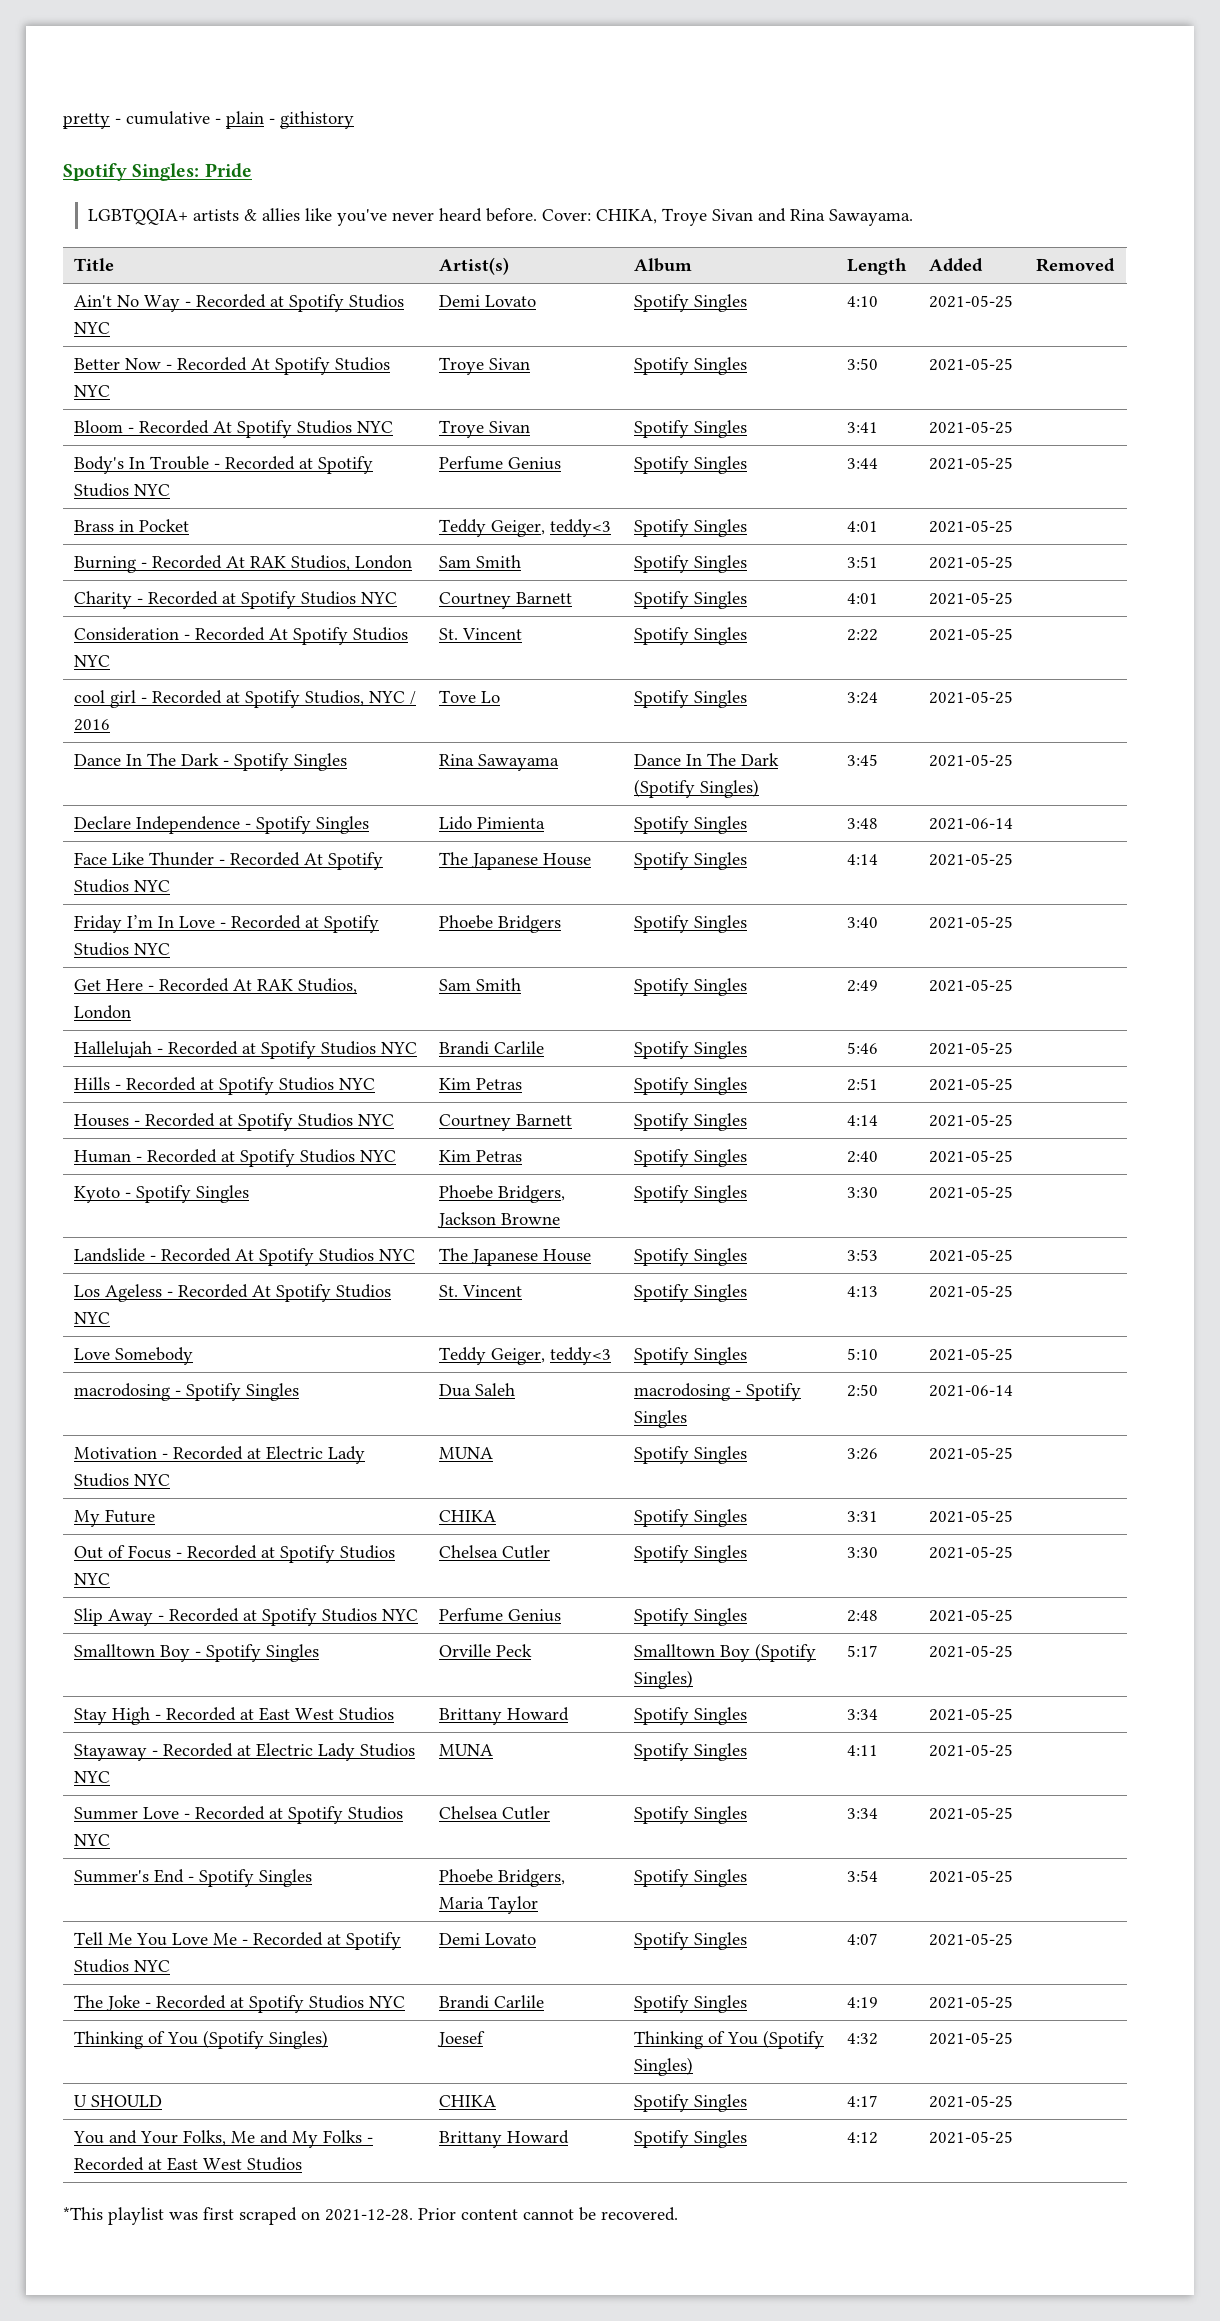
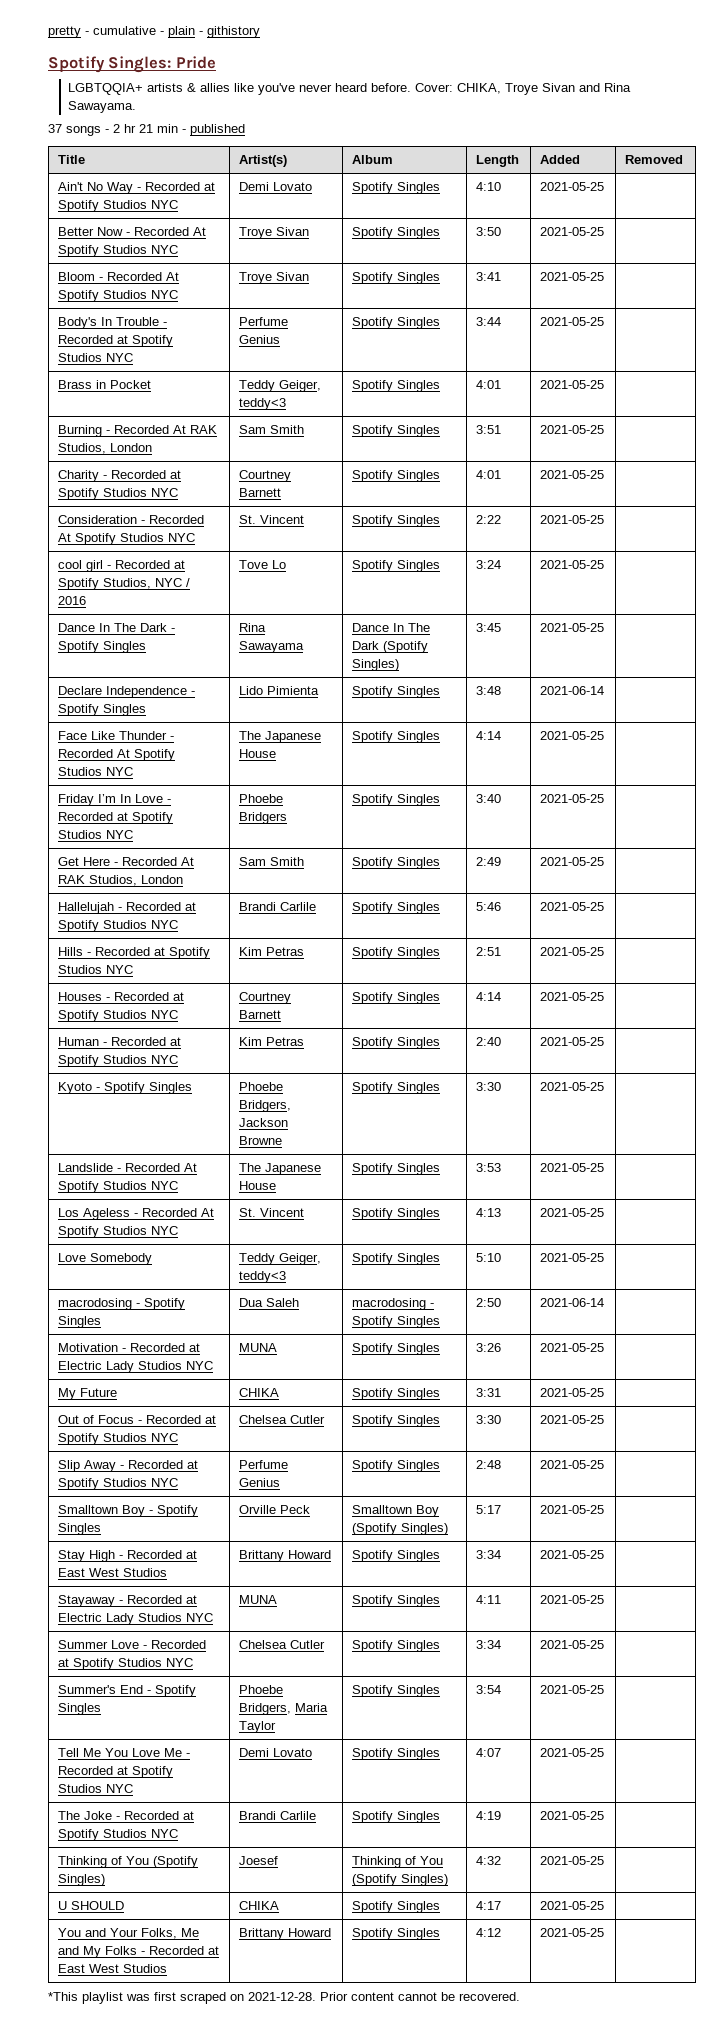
(914, 217) none -> [48,124,245,136] // 37 songs - 2 hr 21 min - published

